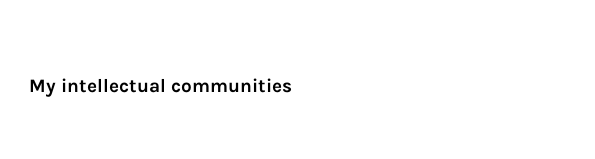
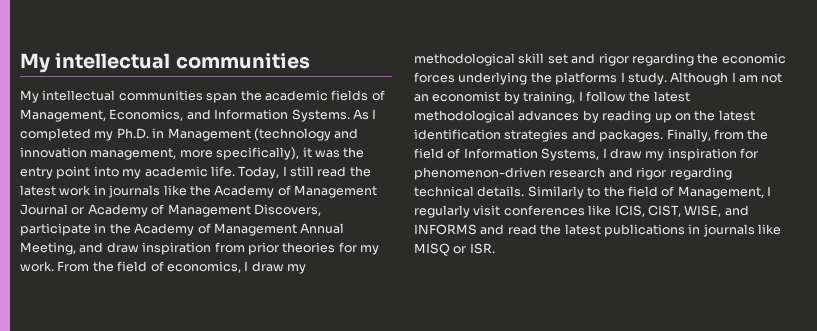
[29,78,293,97] My intellectual communities -> [20,53,310,73] [20,90,385,103] [20,109,377,122] [20,128,359,141] [20,147,365,160] [20,166,371,179] [20,185,377,198] [20,204,321,217] [20,223,345,236] [20,242,379,255] [20,261,306,274] [414,53,786,66] [414,72,783,85] [414,91,690,104] [414,110,755,123] [414,129,769,142] [414,148,758,161] [414,167,732,180] [414,186,771,199] [414,205,749,218] [414,224,781,237] [414,243,495,256] My intellectual communities // My intellectual communities span the academic fields of Management, Economics, and Information Systems. As I completed my Ph.D. in Management (technology and innovation management, more specifically), it was the entry point into my academic life. Today, I still read the latest work in journals like the Academy of Management Journal or Academy of Management Discovers, participate in the Academy of Management Annual Meeting, and draw inspiration from prior theories for my work. From the field of economics, I draw my methodological skill set and rigor regarding the economic forces underlying the platforms I study. Although I am not an economist by training, I follow the latest methodological advances by reading up on the latest identification strategies and packages. Finally, from the field of Information Systems, I draw my inspiration for phenomenon-driven research and rigor regarding technical details. Similarly to the field of Management, I regularly visit conferences like ICIS, CIST, WISE, and INFORMS and read the latest publications in journals like MISQ or ISR.

